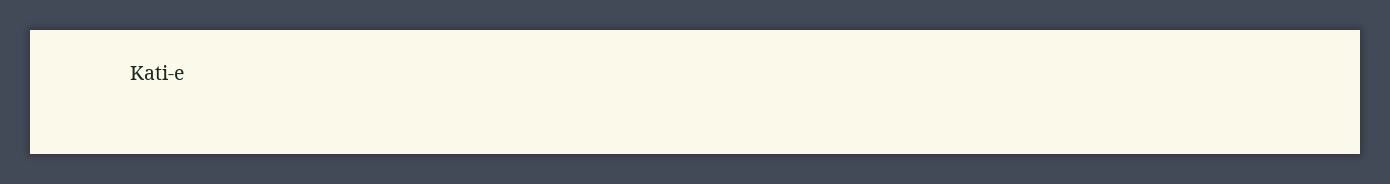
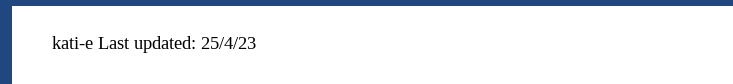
[130,65,184,80] Kati-e -> [52,36,256,53] kati-e Last updated: 25/4/23

